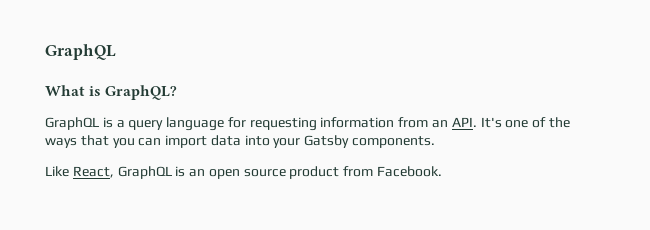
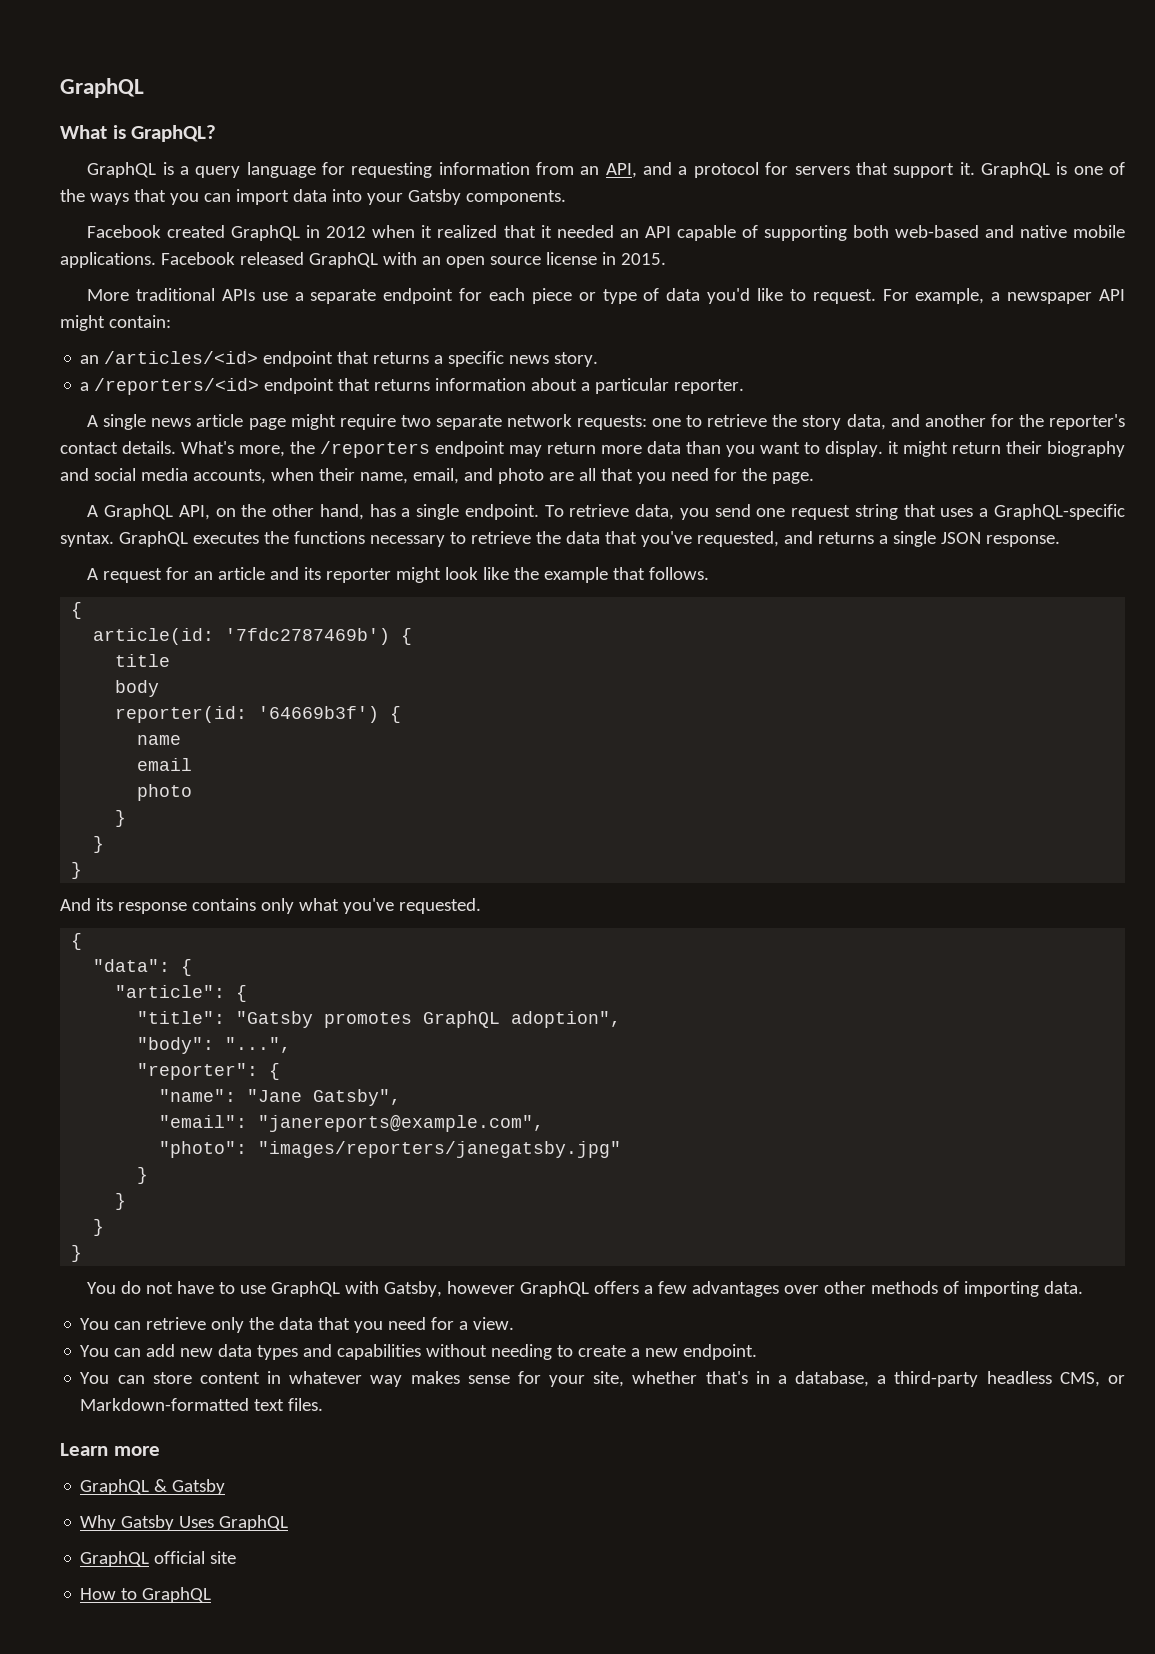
[451,117,502,128] API. It's -> [605,162,1068,178] API, and a protocol for servers that support it. GraphQL is
[45,166,443,179] Like React, GraphQL is an open source product from Facebook. -> [87,225,1126,241] [60,252,666,268] [87,288,1125,304] [60,315,171,331] [80,351,599,367] [80,378,745,395] [87,414,1125,430] [60,441,1125,458] [60,468,814,484] [87,504,1125,520] [60,531,1060,547] [87,567,710,583] [71,602,83,619] [93,628,413,645] [115,654,171,667] [115,680,160,697] [115,706,402,723] [137,735,182,745] [137,758,193,771] [137,784,193,801] [115,810,127,827] [93,836,105,853] [71,862,83,879] [60,898,481,914] [71,933,83,950] [93,959,193,976] [115,985,248,1002] [137,1011,622,1028] [137,1037,292,1054] [137,1063,281,1080] [159,1089,402,1106] [159,1115,545,1132] [159,1141,622,1158] [137,1167,149,1184] [115,1193,127,1210] [93,1219,105,1236] [71,1245,83,1262] [87,1281,1084,1297] [80,1317,515,1333] [80,1344,758,1360] [80,1371,1125,1387] [80,1398,324,1411] [60,1443,160,1456] [80,1479,226,1495] [80,1515,289,1531] [80,1551,237,1567] [80,1587,212,1603] Facebook created GraphQL in 2012 when it realized that it needed an API capable of supporting both web-based and native mobile applications. Facebook released GraphQL with an open source license in 2015. // More traditional APIs use a separate endpoint for each piece or type of data you'd like to request. For example, a newspaper API might contain: // an /articles/<id> endpoint that returns a specific news story. // a /reporters/<id> endpoint that returns information about a particular reporter. // A single news article page might require two separate network requests: one to retrieve the story data, and another for the reporter's contact details. What's more, the /reporters endpoint may return more data than you want to display. it might return their biography and social media accounts, when their name, email, and photo are all that you need for the page. // A GraphQL API, on the other hand, has a single endpoint. To retrieve data, you send one request string that uses a GraphQL-specific syntax. GraphQL executes the functions necessary to retrieve the data that you've requested, and returns a single JSON response. // A request for an article and its reporter might look like the example that follows. // { // article(id: '7fdc2787469b') { // title // body // reporter(id: '64669b3f') { // name // email // photo // } // } // } // And its response contains only what you've requested. // { // "data": { // "article": { // "title": "Gatsby promotes GraphQL adoption", // "body": "...", // "reporter": { // "name": "Jane Gatsby", // "email": "janereports@example.com", // "photo": "images/reporters/janegatsby.jpg" // } // } // } // } // You do not have to use GraphQL with Gatsby, however GraphQL offers a few advantages over other methods of importing data. // You can retrieve only the data that you need for a view. // You can add new data types and capabilities without needing to create a new endpoint. // You can store content in whatever way makes sense for your site, whether that's in a database, a third-party headless CMS, or Markdown-formatted text files. // Learn more // GraphQL & Gatsby // Why Gatsby Uses GraphQL // GraphQL official site // How to GraphQL

